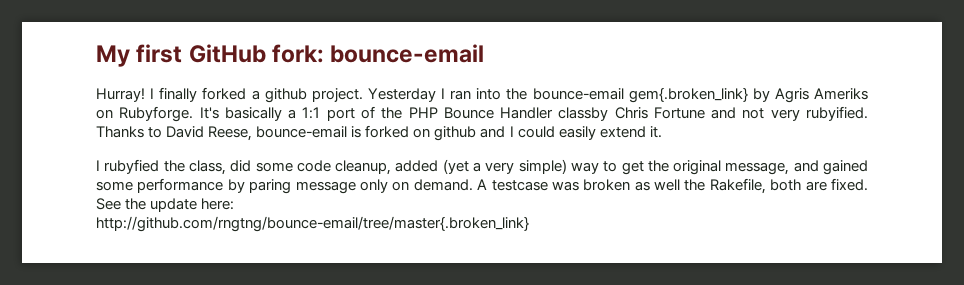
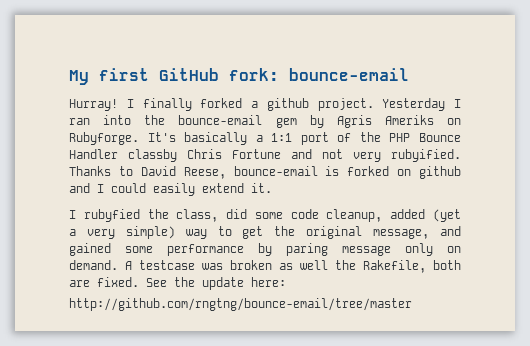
[628,87,748,103] gem{.broken_link} -> [275,118,297,128] gem
[96,216,529,232] http://github.com/rngtng/bounce-email/tree/master{.broken_link} -> [69,298,412,311] http://github.com/rngtng/bounce-email/tree/master

